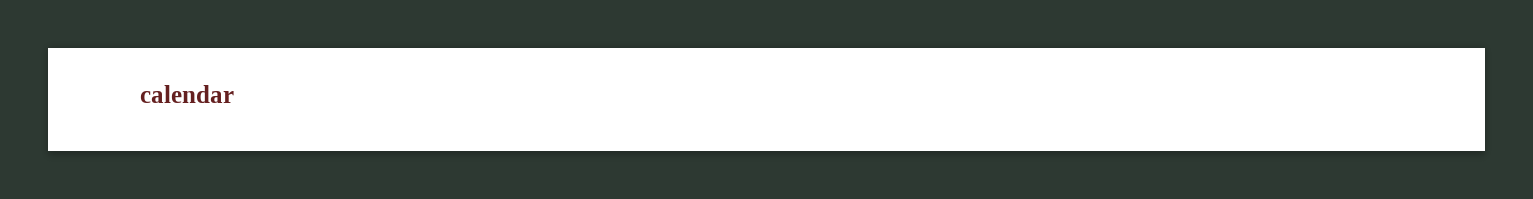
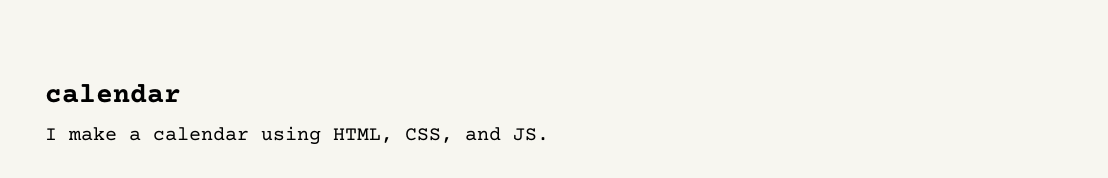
[140,85,234,103] calendar -> [45,84,181,103] [45,126,549,145] calendar // I make a calendar using HTML, CSS, and JS.

